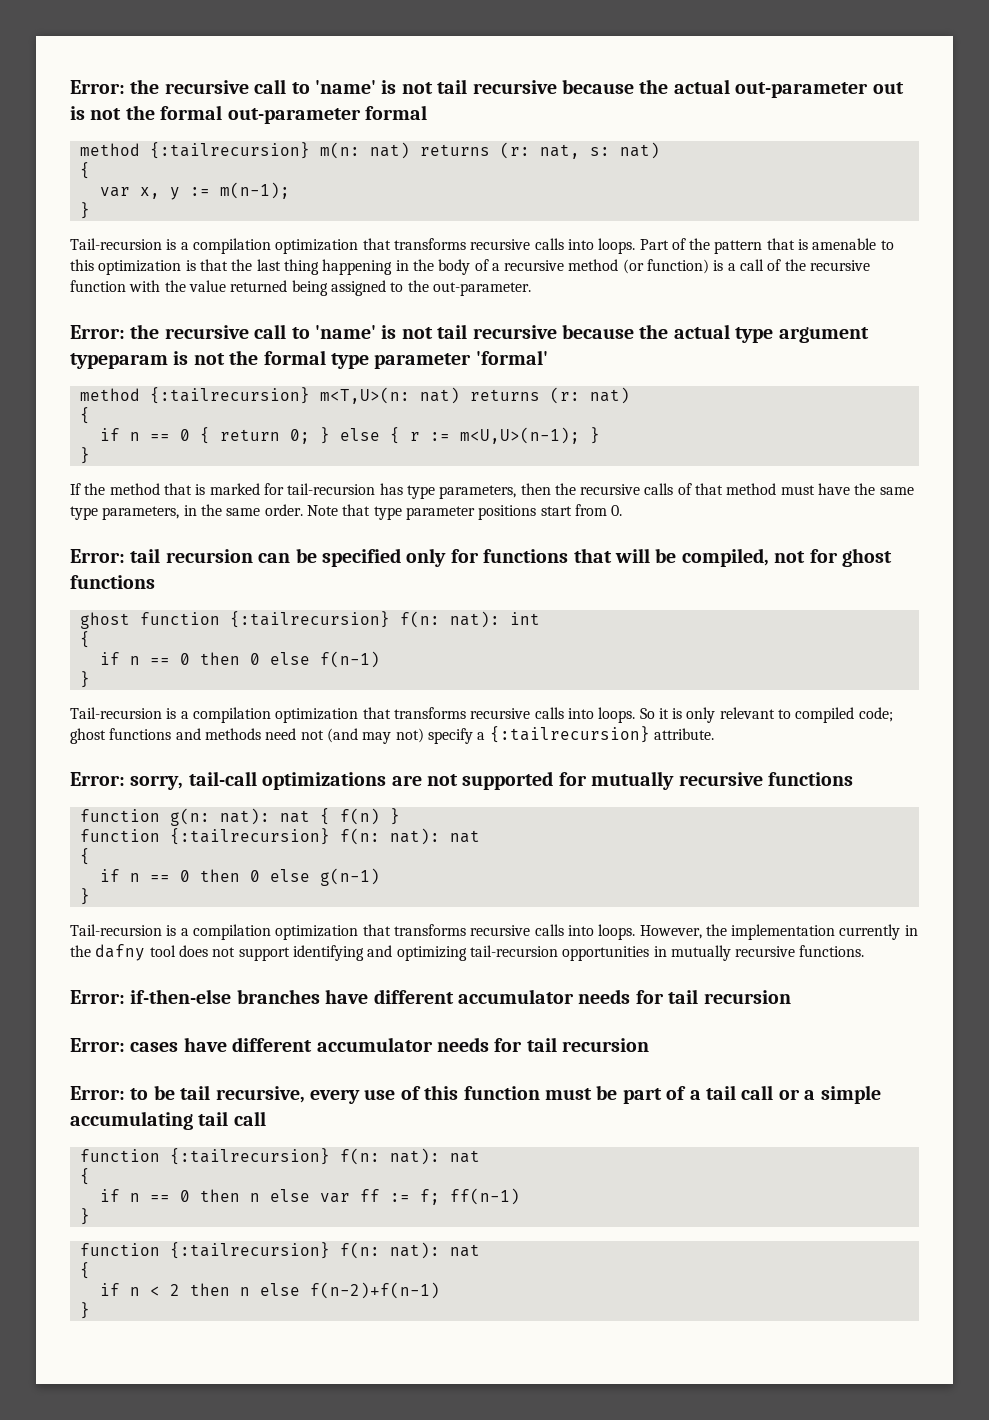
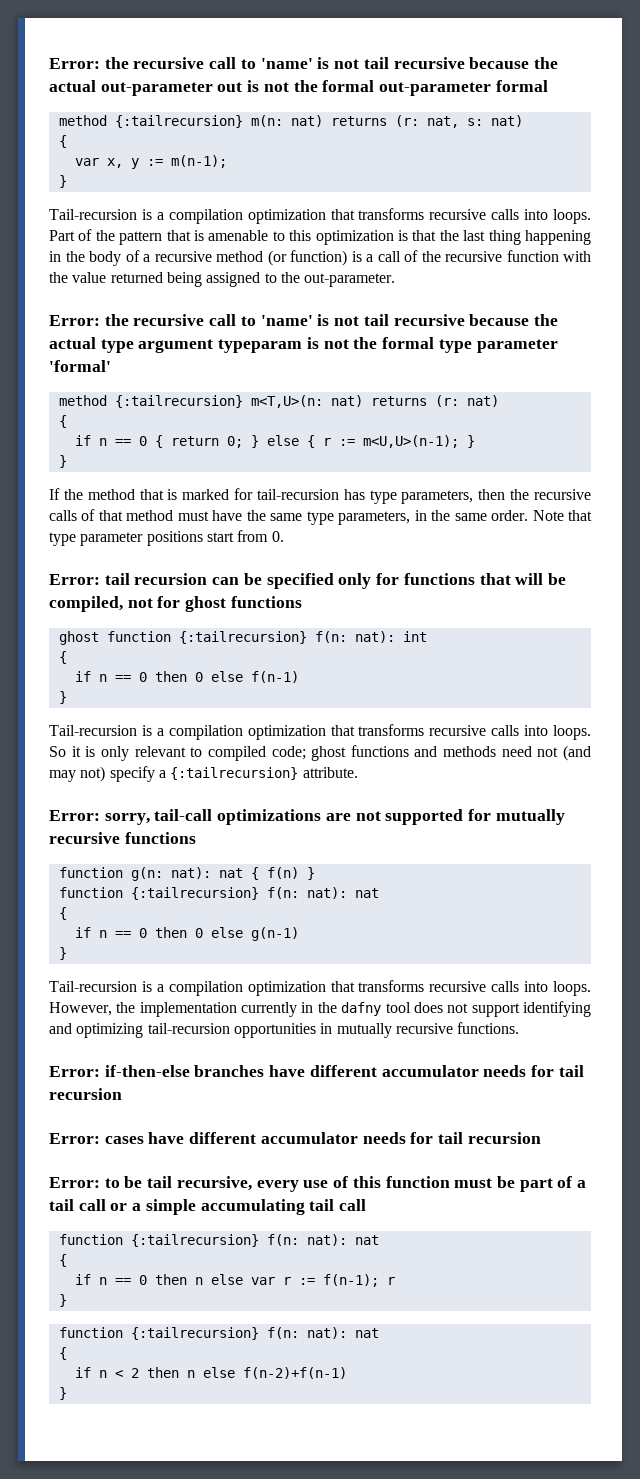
[359,1188,520,1205] ff := f; ff(n-1) -> [282,1274,395,1287] r := f(n-1); r

